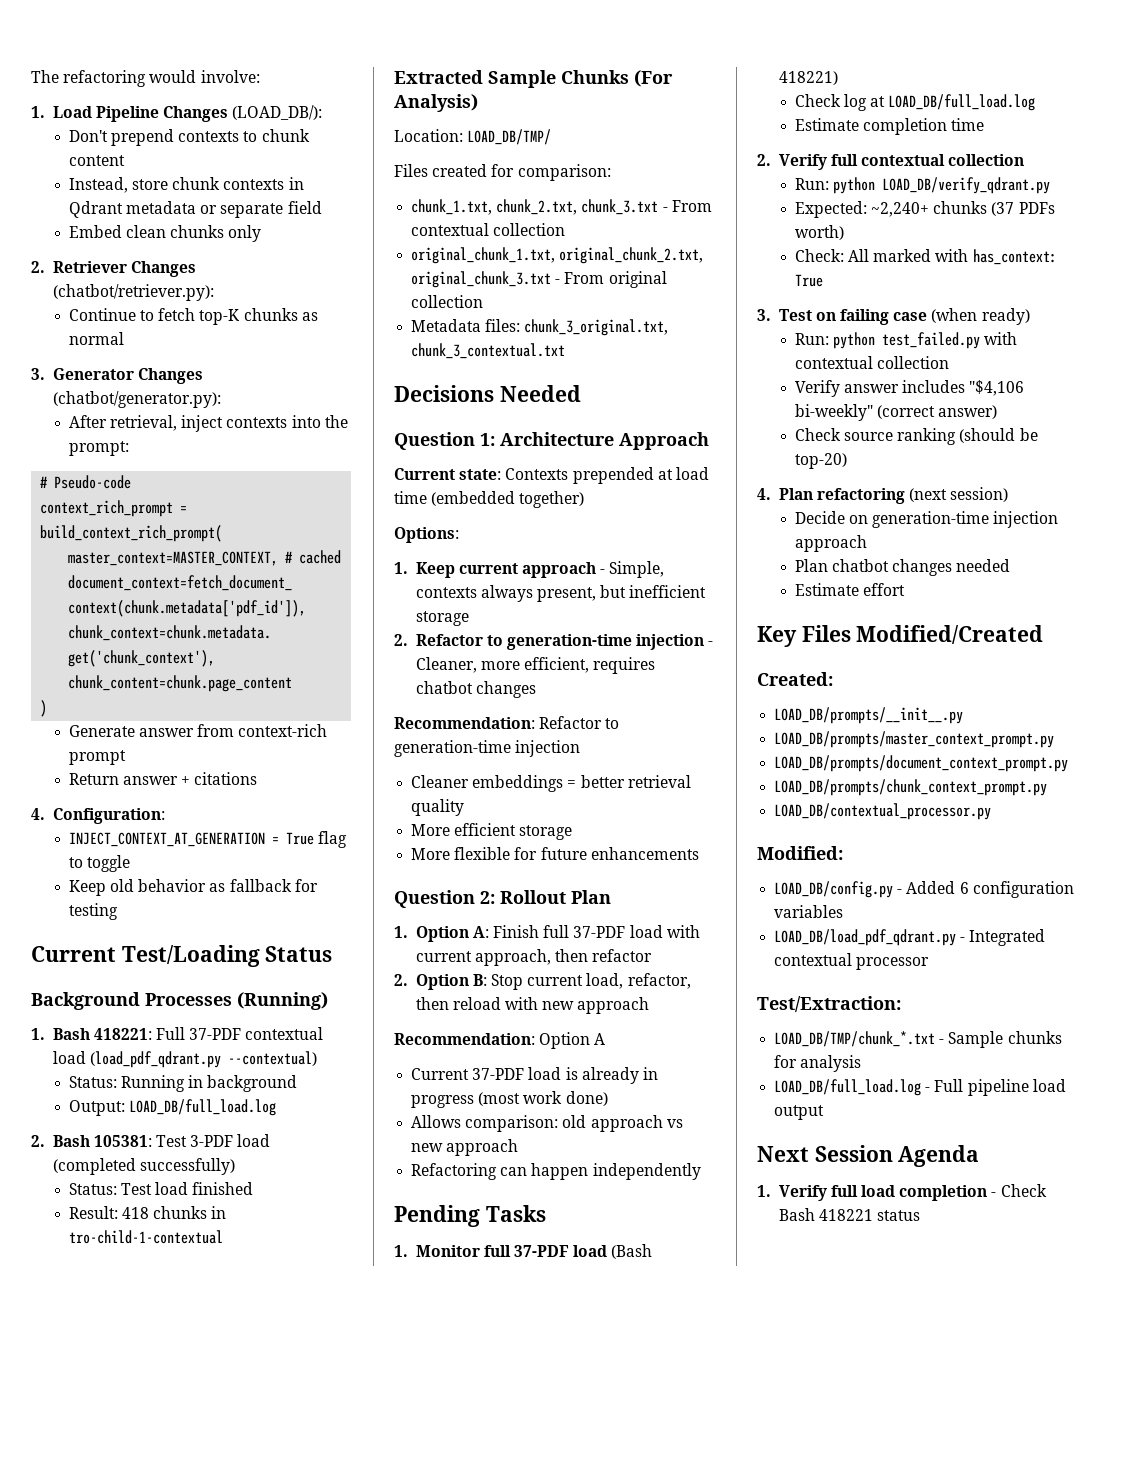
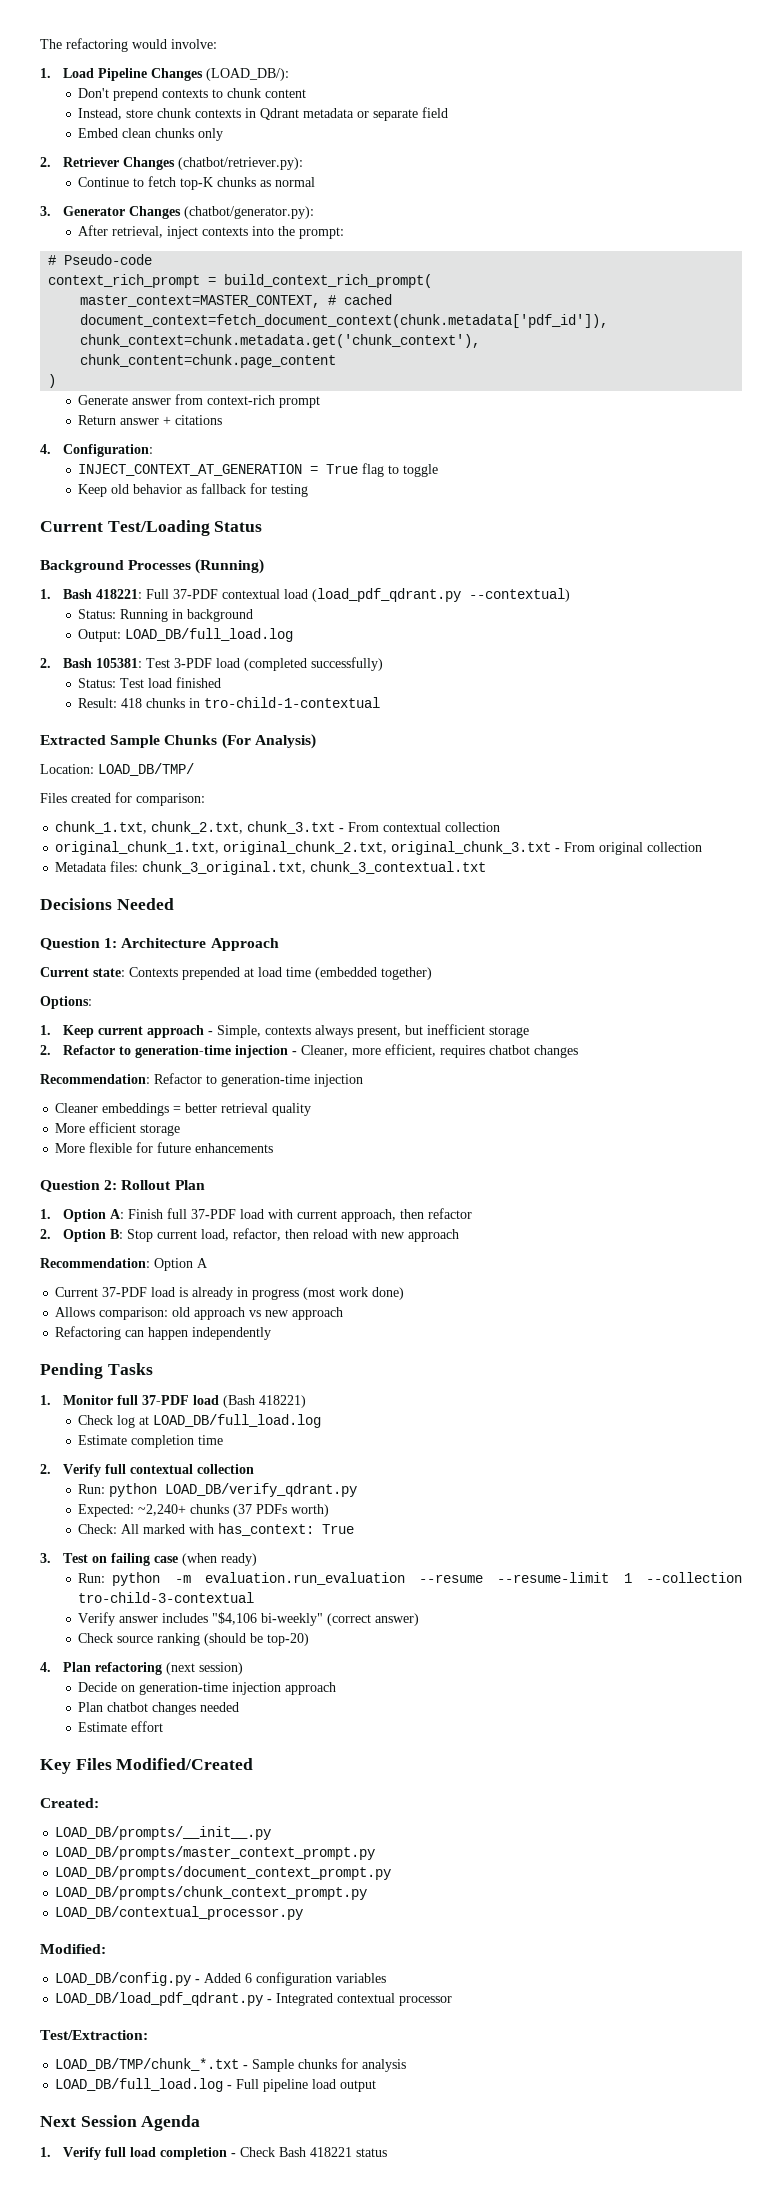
[882,332,1018,349] [794,356,950,369] test_failed.py with contextual collection -> [174,1572,742,1585] [78,1592,255,1603] -m evaluation.run_evaluation --resume --resume-limit 1 --collection tro-child-3-contextual

